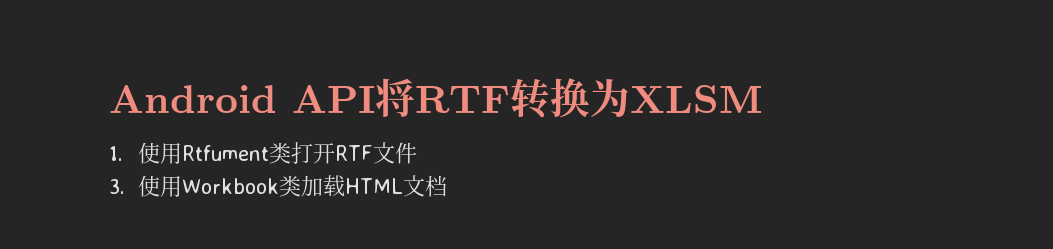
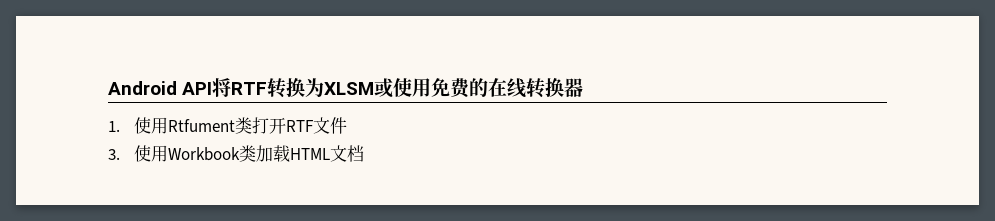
(763, 99) none -> [374,77,584,98] 或使用免费的在线转换器

